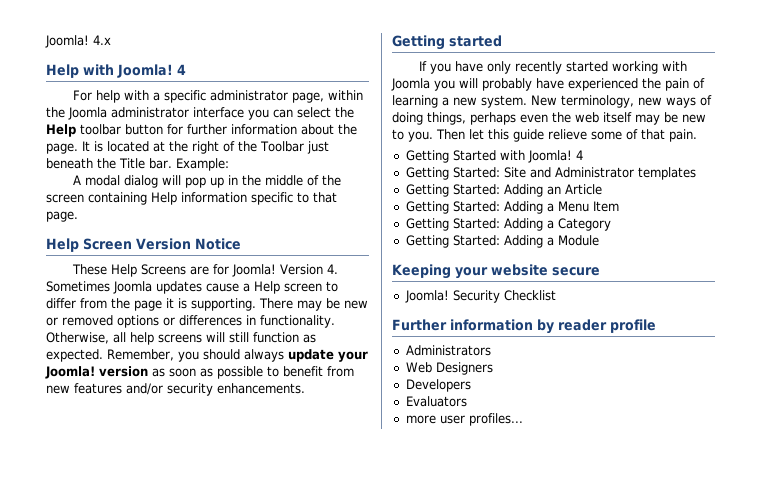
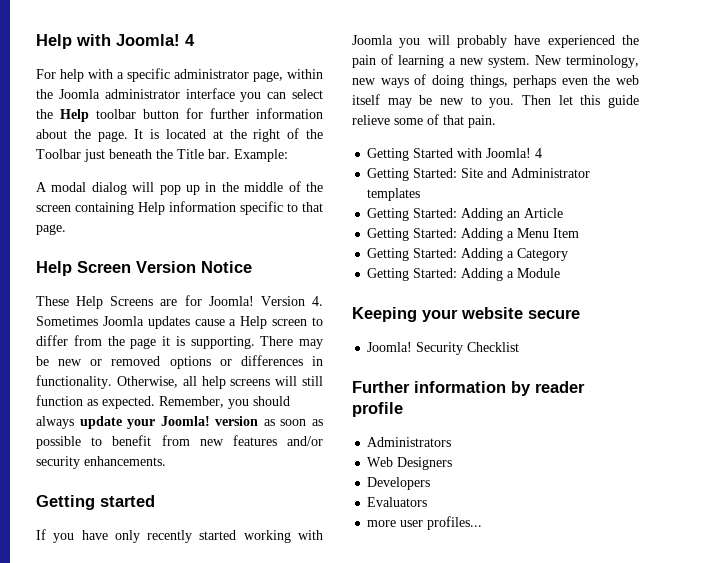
[45,35,111,48] Joomla! 4.x // -> (36, 41) none

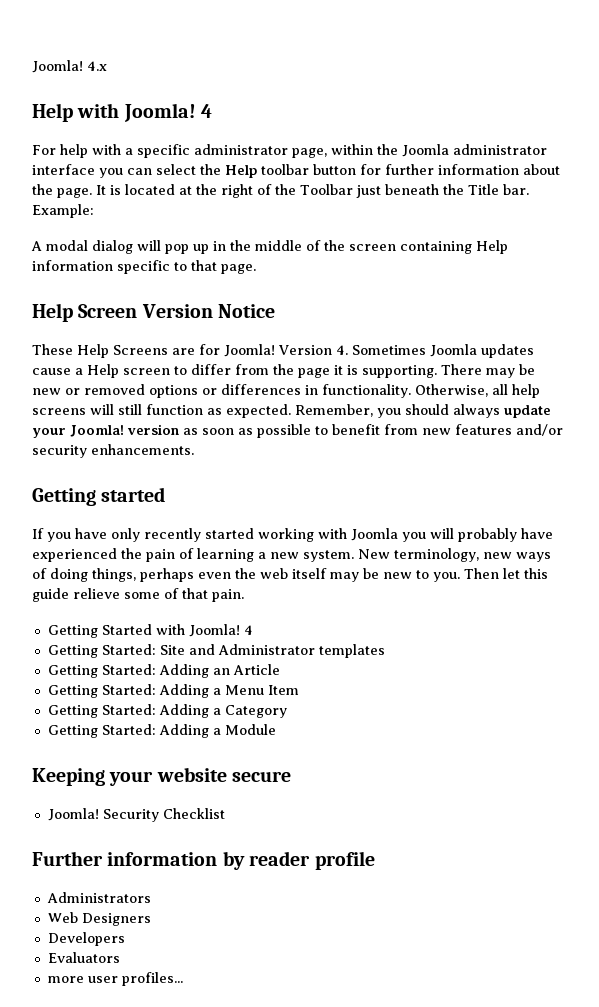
(36, 41) none -> [32,60,107,73] Joomla! 4.x //

